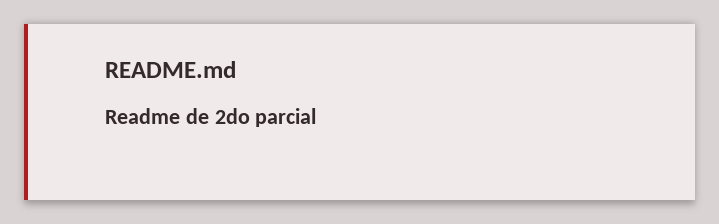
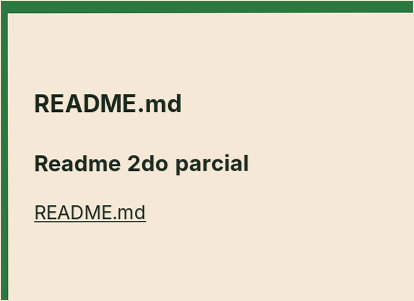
[185,108,209,124] de -> (122, 163) none
(317, 117) none -> [34,205,147,220] // README.md

